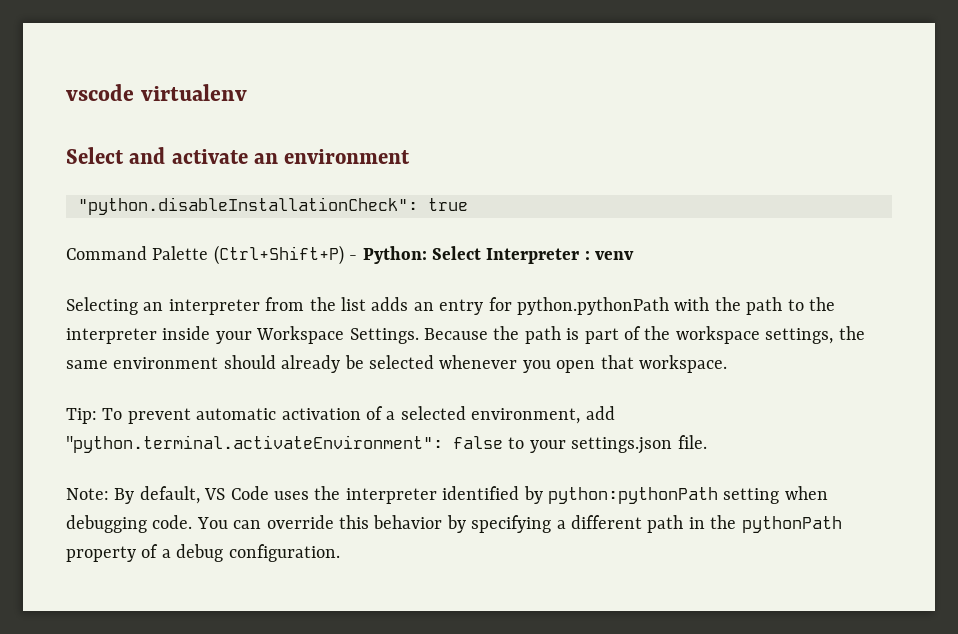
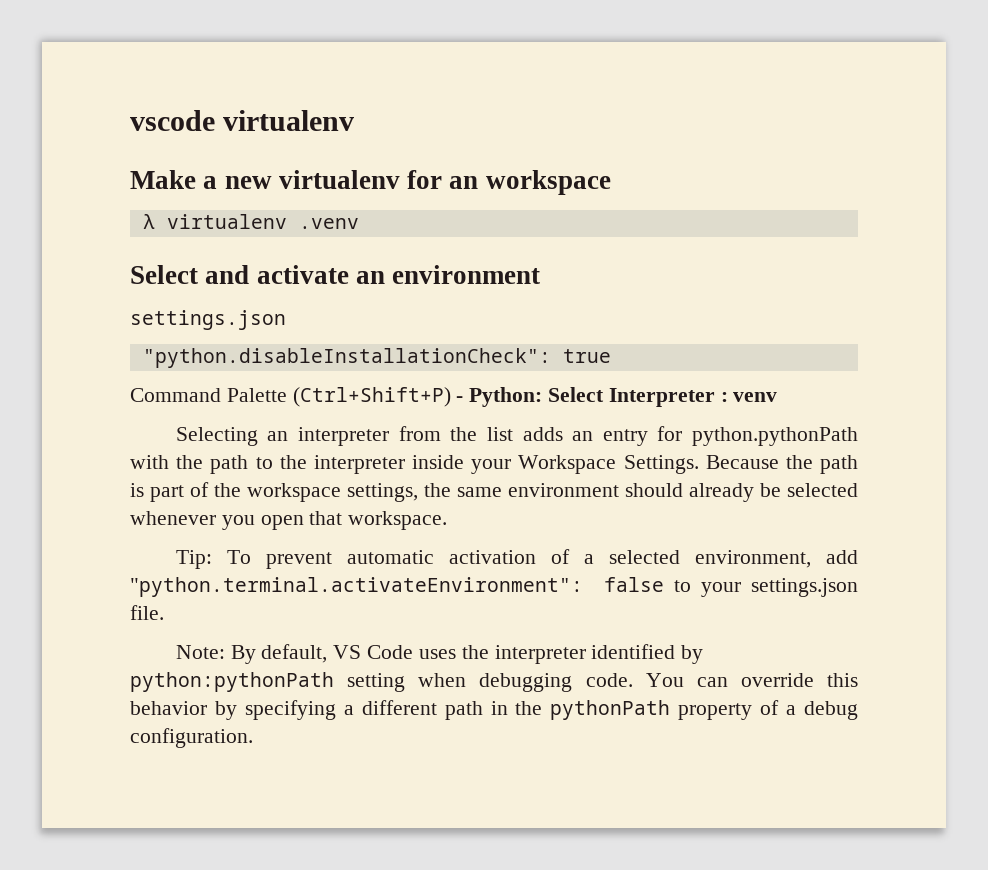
(247, 92) none -> [130,170,611,195] [142,214,359,229] // Make a new virtualenv for an workspace // λ virtualenv .venv
(411, 156) none -> [130,310,286,330] // settings.json

